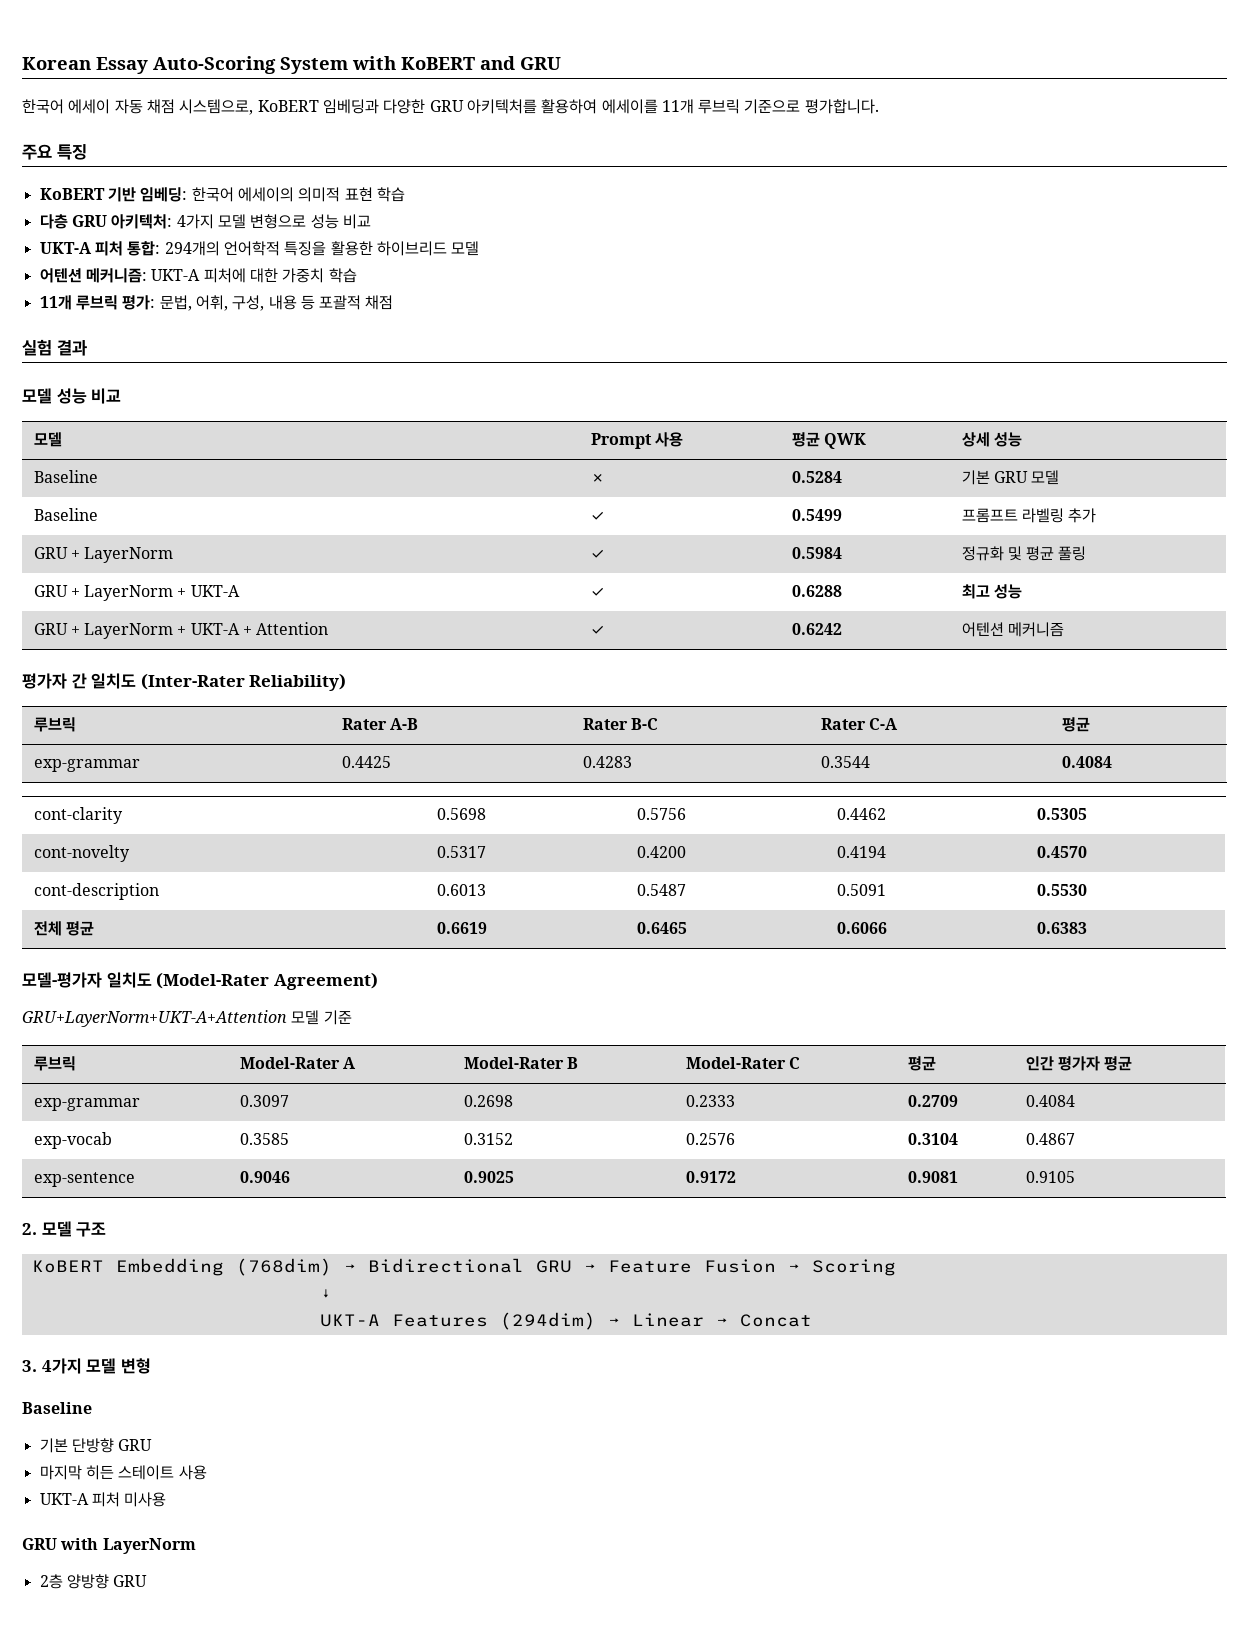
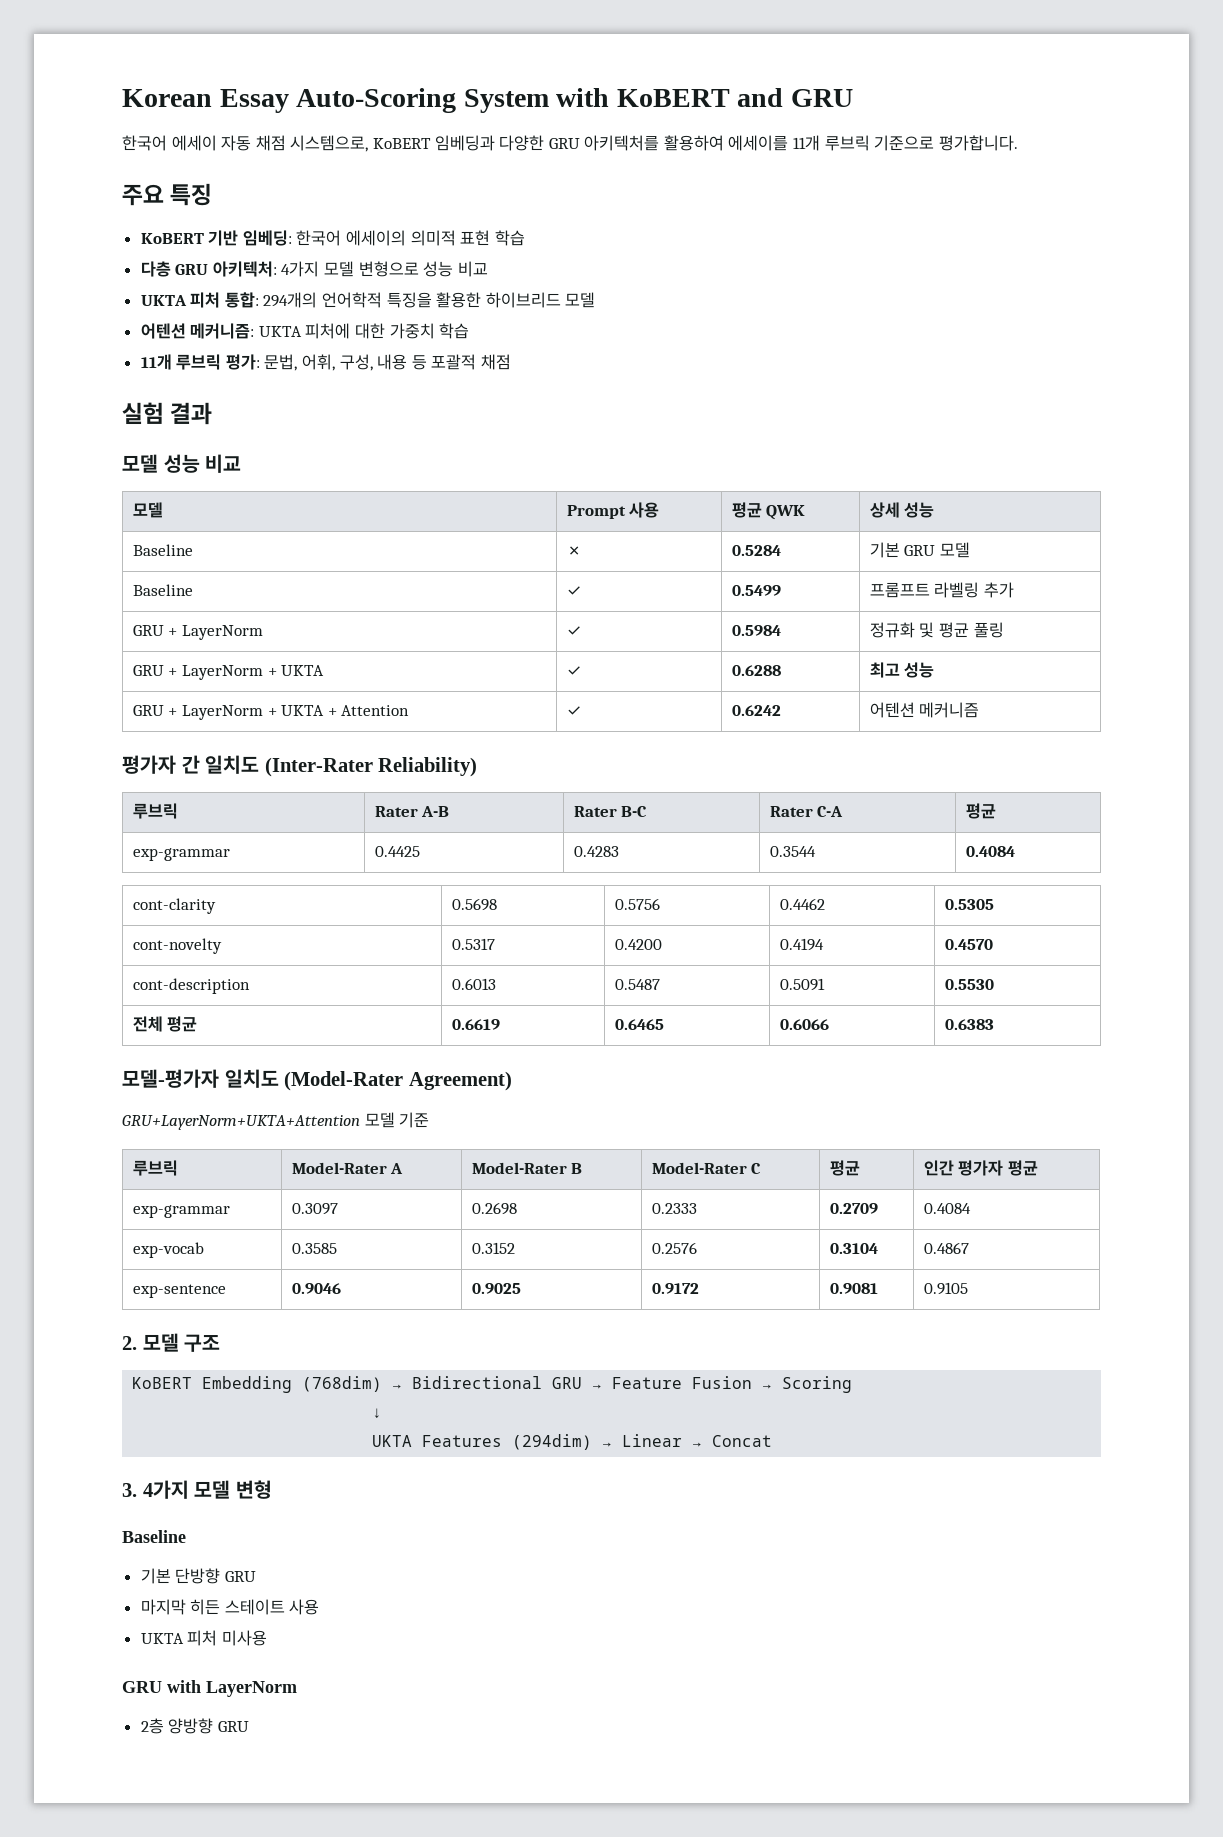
[39,242,92,254] UKT-A -> [140,295,187,306] UKTA
[151,269,201,281] UKT-A -> [258,326,302,337] UKTA
[190,585,240,597] UKT-A -> [281,665,325,676] UKTA
[190,623,240,635] UKT-A -> [281,705,325,716] UKTA
[22,1010,287,1027] GRU+LayerNorm+UKT-A+Attention -> [122,1115,360,1130] GRU+LayerNorm+UKTA+Attention
[319,1314,380,1327] UKT-A -> [372,1435,413,1447] UKTA
[39,1493,89,1505] UKT-A -> [140,1633,184,1644] UKTA

